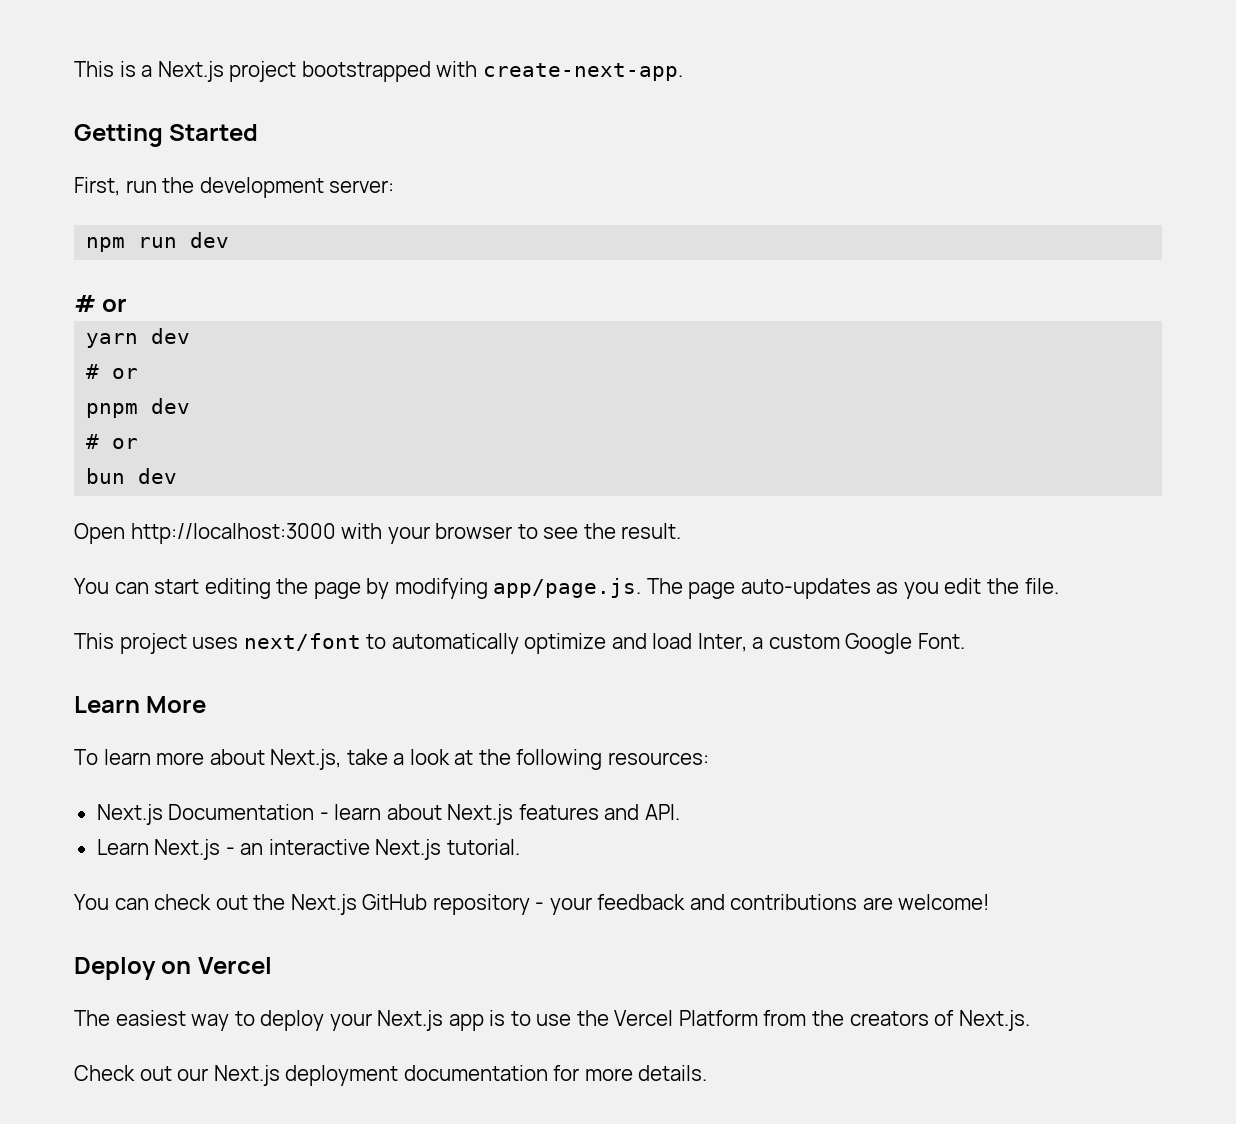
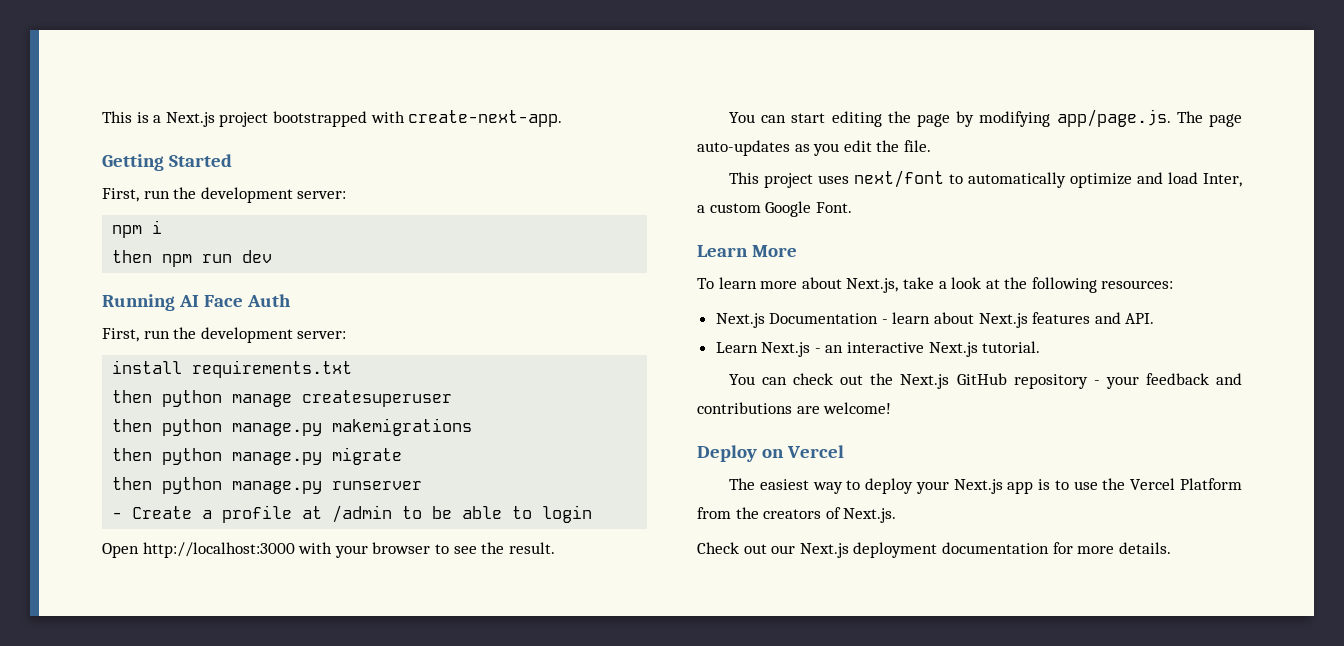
(126, 244) none -> [152,220,163,234] [112,250,193,267] i // then npm
[74,295,128,312] [86,328,191,348] [86,364,139,379] [86,398,191,418] [86,434,139,449] [86,468,178,484] # or // yarn dev // # or // pnpm dev // # or // bun dev -> [102,294,291,311] [102,327,347,343] [112,360,353,378] [112,390,453,407] [112,418,473,436] [112,447,403,465] [112,477,423,494] [112,505,593,523] Running AI Face Auth // First, run the development server: // install requirements.txt // then python manage createsuperuser // then python manage.py makemigrations // then python manage.py migrate // then python manage.py runserver // - Create a profile at /admin to be able to login

